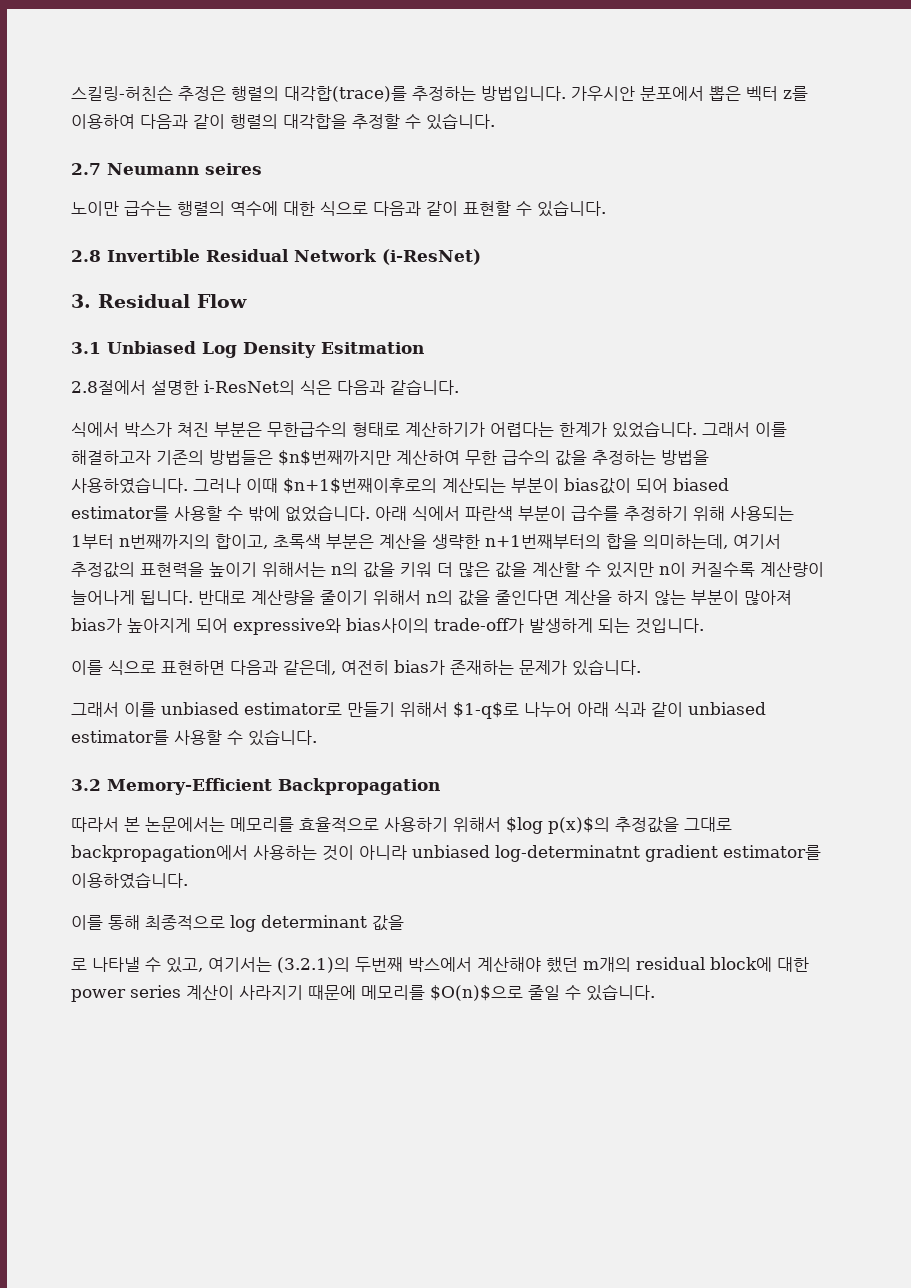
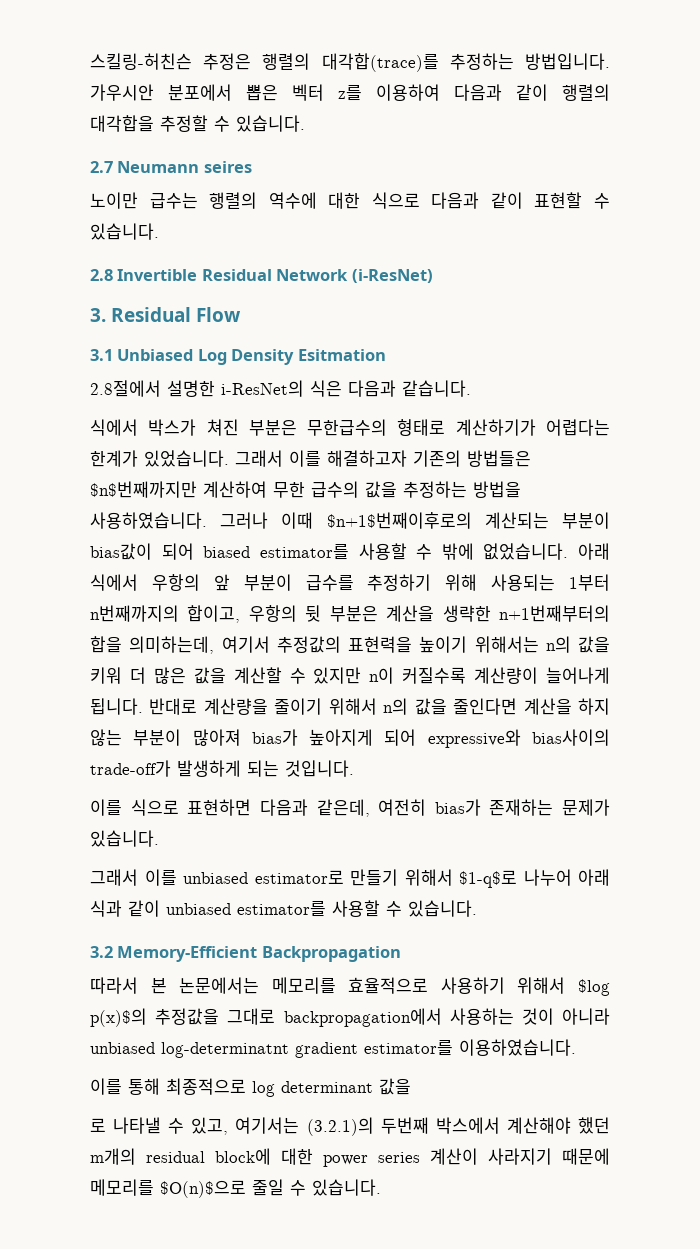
[465,506,513,521] 파란색 -> [151,574,230,591] 우항의 앞
[273,534,321,549] 초록색 -> [248,605,322,622] 우항의 뒷

